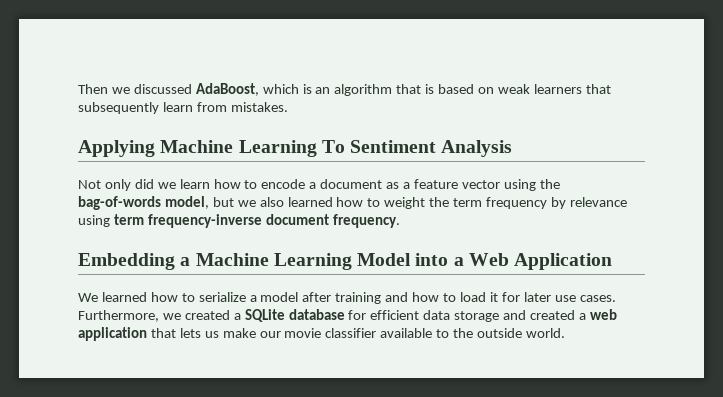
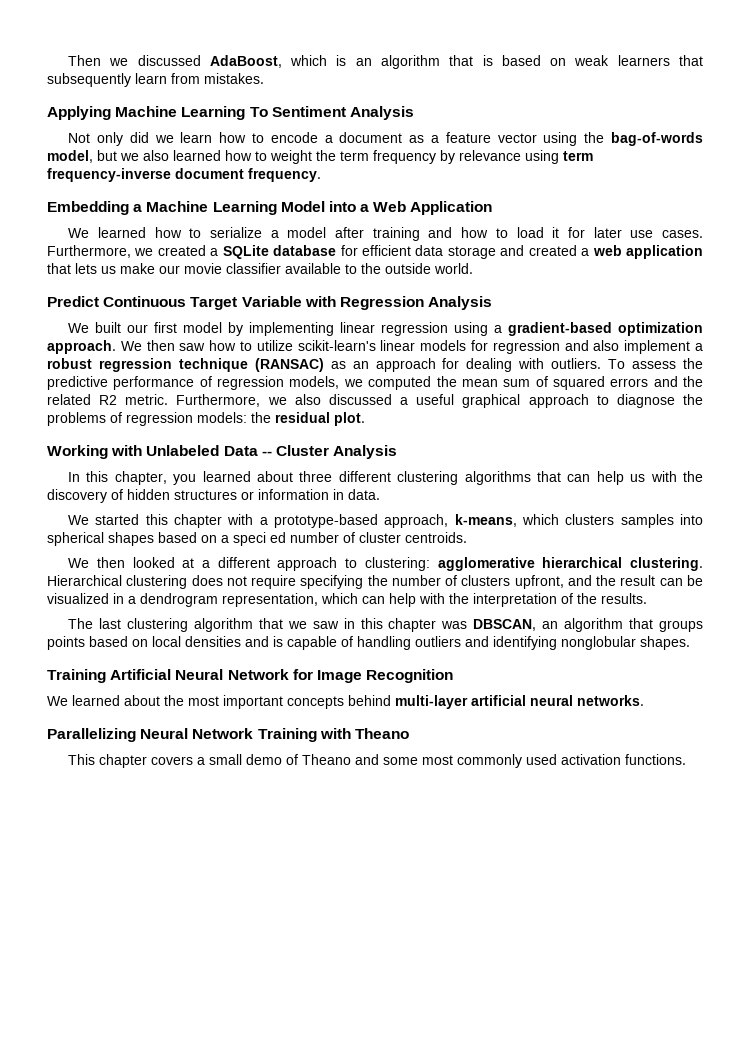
(565, 333) none -> [47,296,493,310] [68,322,703,336] [47,340,703,354] [47,358,703,372] [47,376,703,390] [47,394,703,408] [47,412,365,426] [47,445,398,459] [68,471,703,485] [47,489,380,503] [68,514,704,528] [47,532,467,546] [68,557,703,571] [47,575,703,589] [47,593,647,607] [68,618,703,632] [47,636,690,650] [47,669,454,683] [47,695,644,709] [47,728,409,742] [68,754,687,768] // Predict Continuous Target Variable with Regression Analysis // We built our first model by implementing linear regression using a gradient-based optimization approach. We then saw how to utilize scikit-learn's linear models for regression and also implement a robust regression technique (RANSAC) as an approach for dealing with outliers. To assess the predictive performance of regression models, we computed the mean sum of squared errors and the related R2 metric. Furthermore, we also discussed a useful graphical approach to diagnose the problems of regression models: the residual plot. // Working with Unlabeled Data -- Cluster Analysis // In this chapter, you learned about three different clustering algorithms that can help us with the discovery of hidden structures or information in data. // We started this chapter with a prototype-based approach, k-means, which clusters samples into spherical shapes based on a speci ed number of cluster centroids. // We then looked at a different approach to clustering: agglomerative hierarchical clustering. Hierarchical clustering does not require specifying the number of clusters upfront, and the result can be visualized in a dendrogram representation, which can help with the interpretation of the results. // The last clustering algorithm that we saw in this chapter was DBSCAN, an algorithm that groups points based on local densities and is capable of handling outliers and identifying nonglobular shapes. // Training Artificial Neural Network for Image Recognition // We learned about the most important concepts behind multi-layer artificial neural networks. // Parallelizing Neural Network Training with Theano // This chapter covers a small demo of Theano and some most commonly used activation functions.

